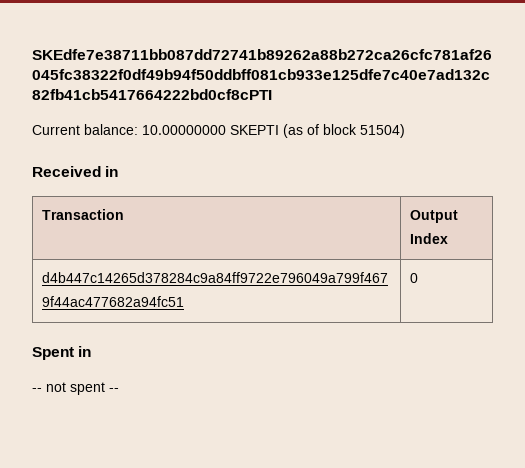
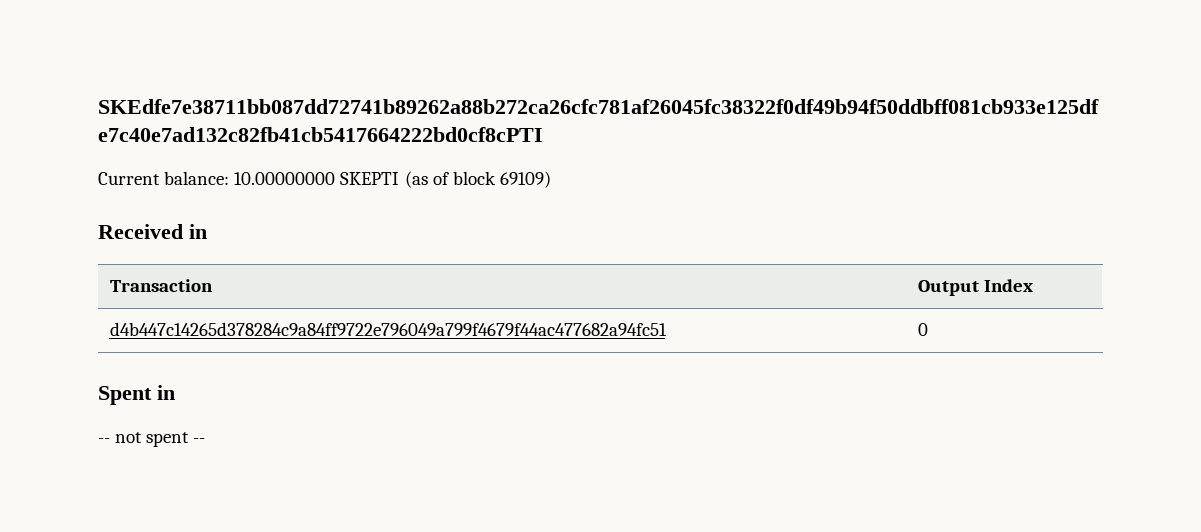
[360,124,405,138] 51504) -> [499,171,551,188] 69109)

